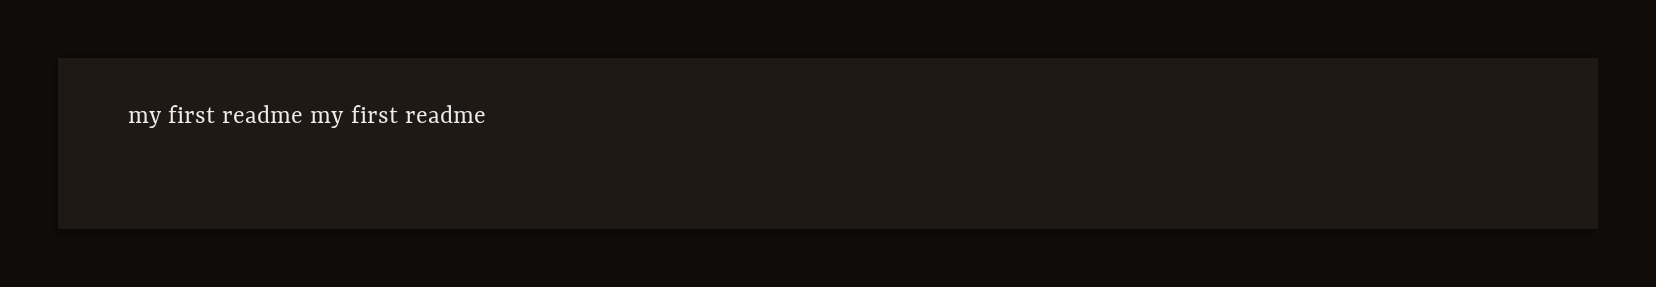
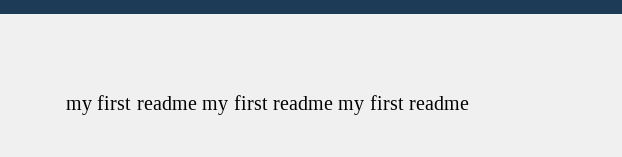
[128,105,486,128] my first readme my first readme -> [66,95,470,115] my first readme my first readme my first readme

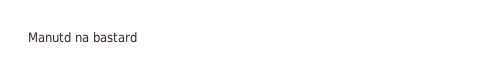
[66,95,470,115] my first readme my first readme my first readme -> [28,32,137,43] Manutd na bastard

